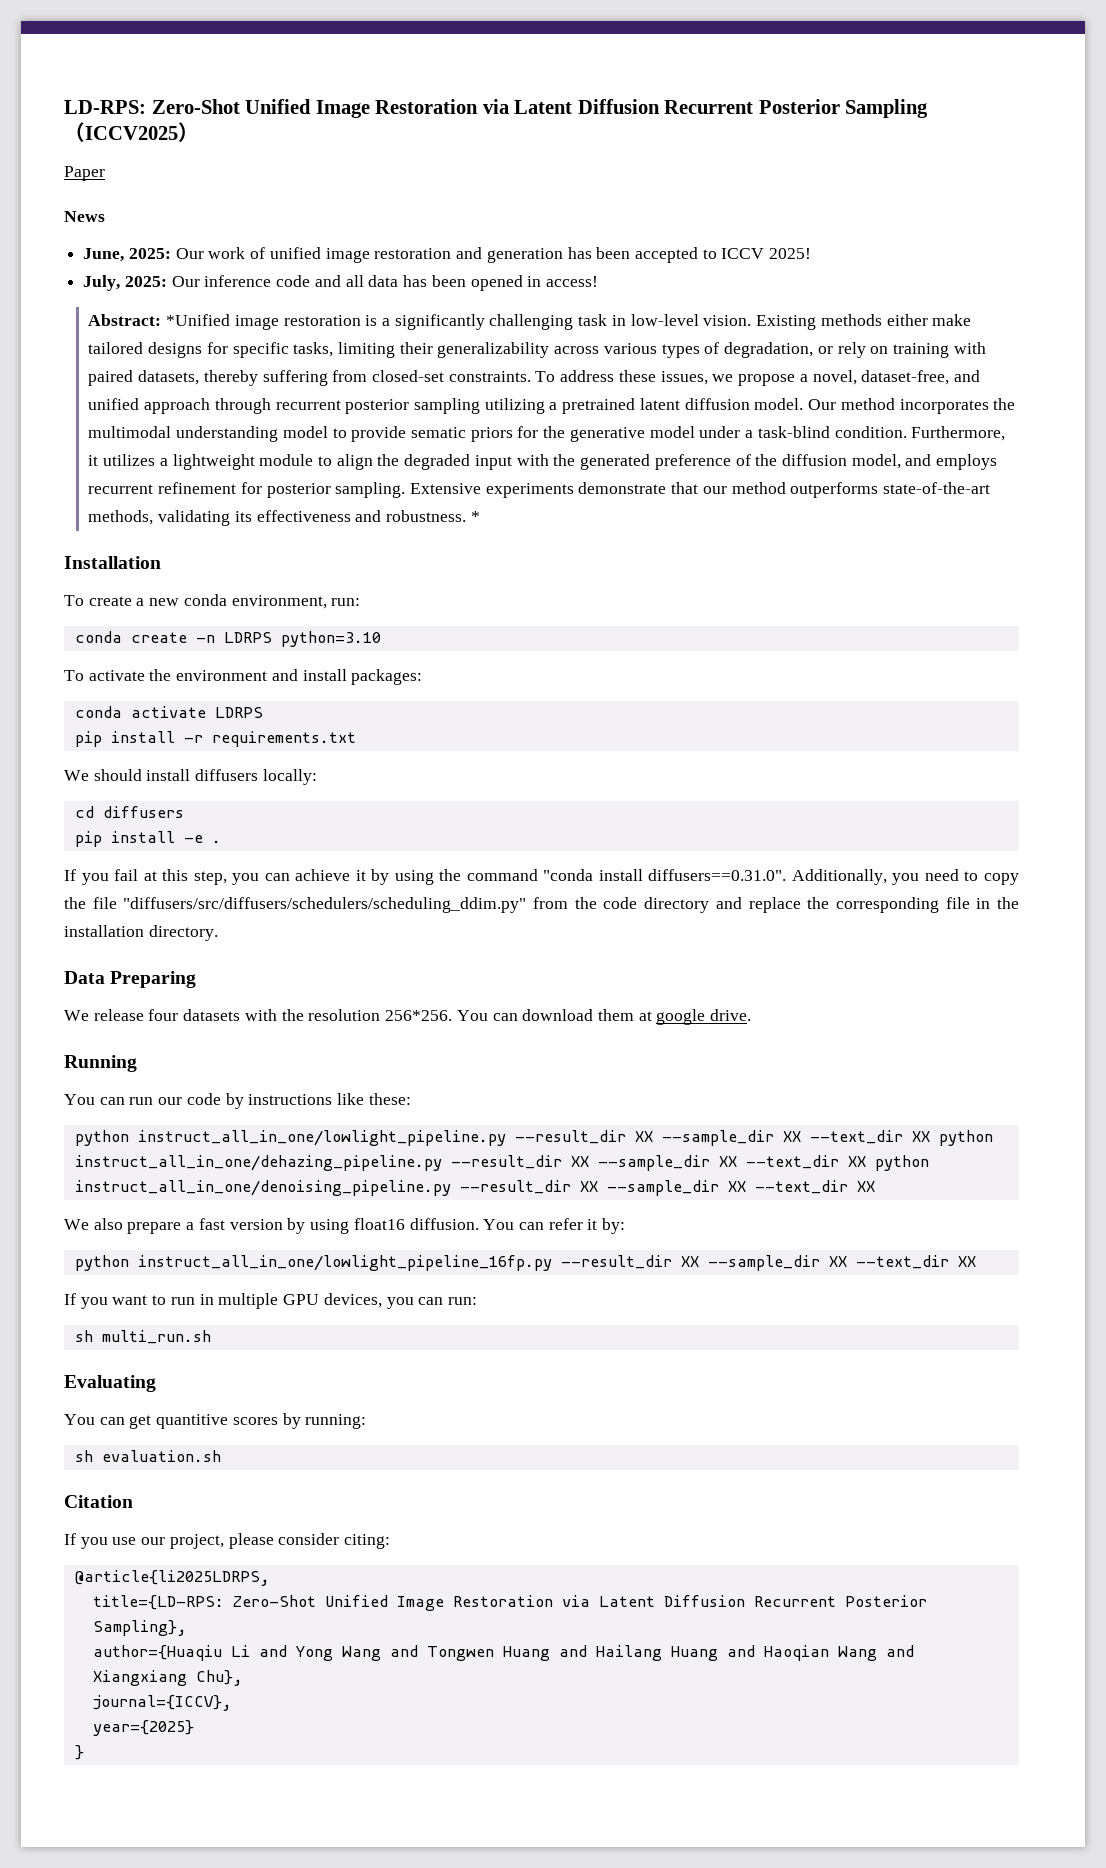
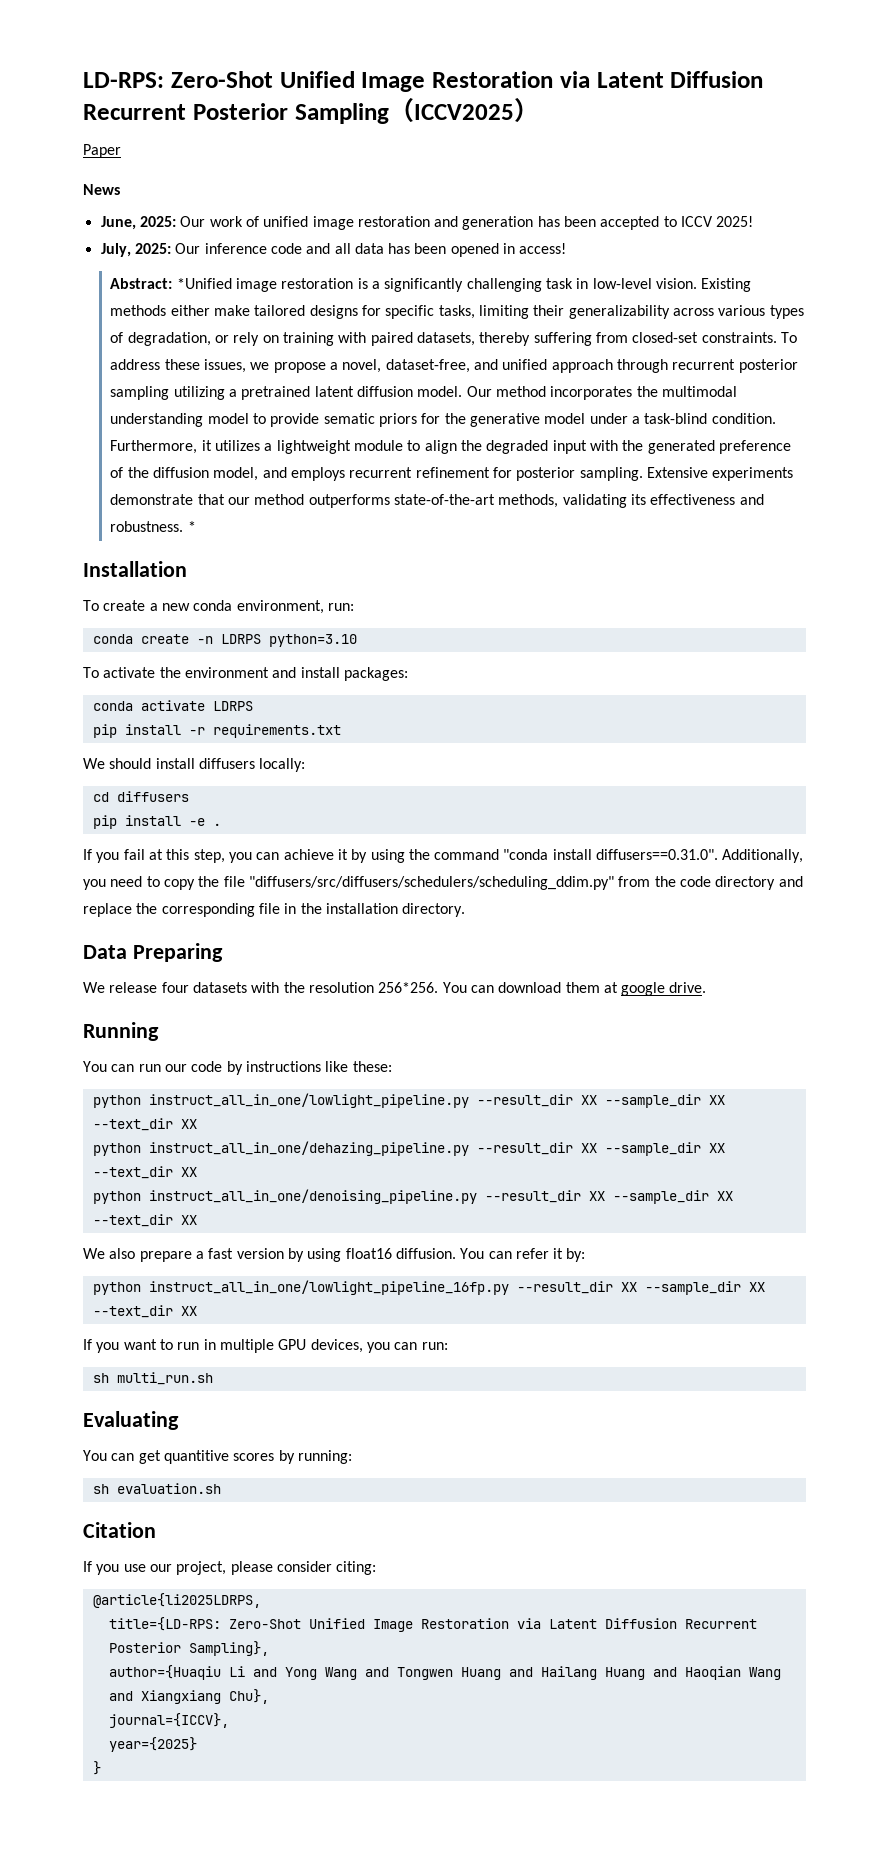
(930, 1136) none -> (197, 1124) //
(866, 1161) none -> (197, 1172) //

